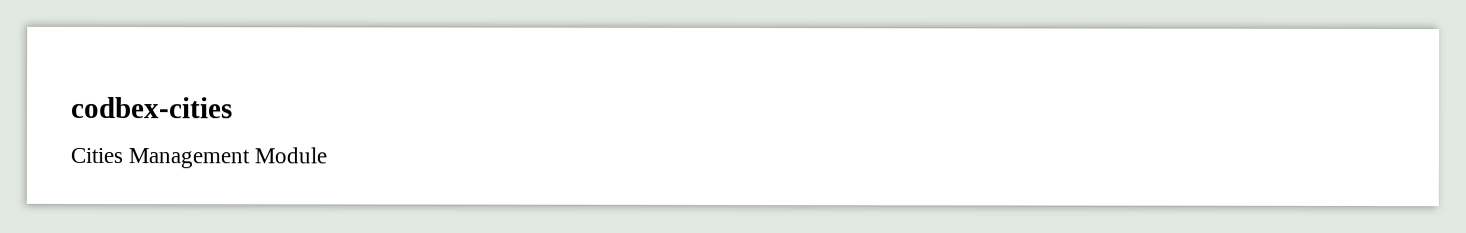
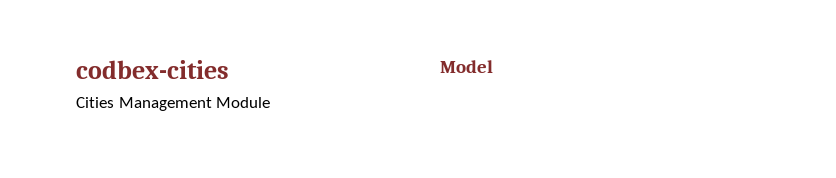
(328, 155) none -> [440,60,493,73] // Model

